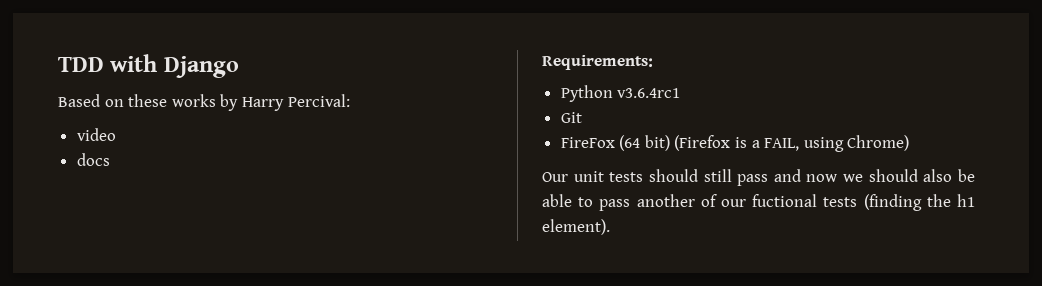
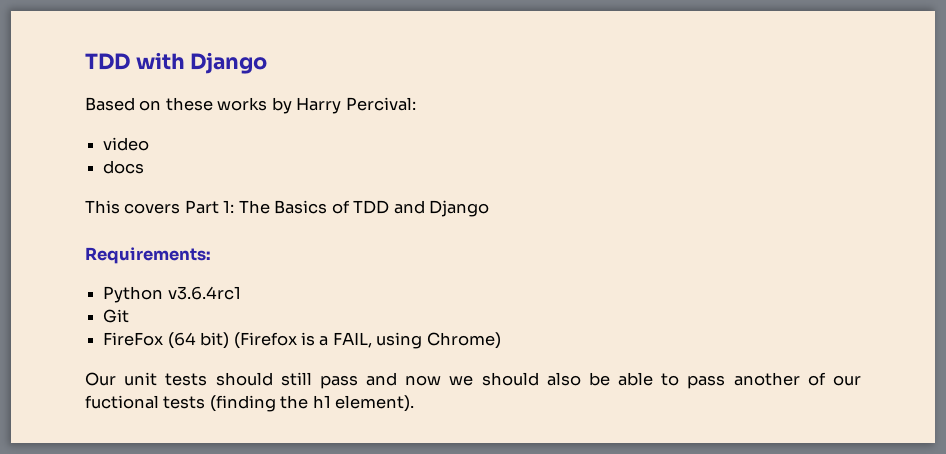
(110, 159) none -> [85,200,490,217] // This covers Part 1: The Basics of TDD and Django

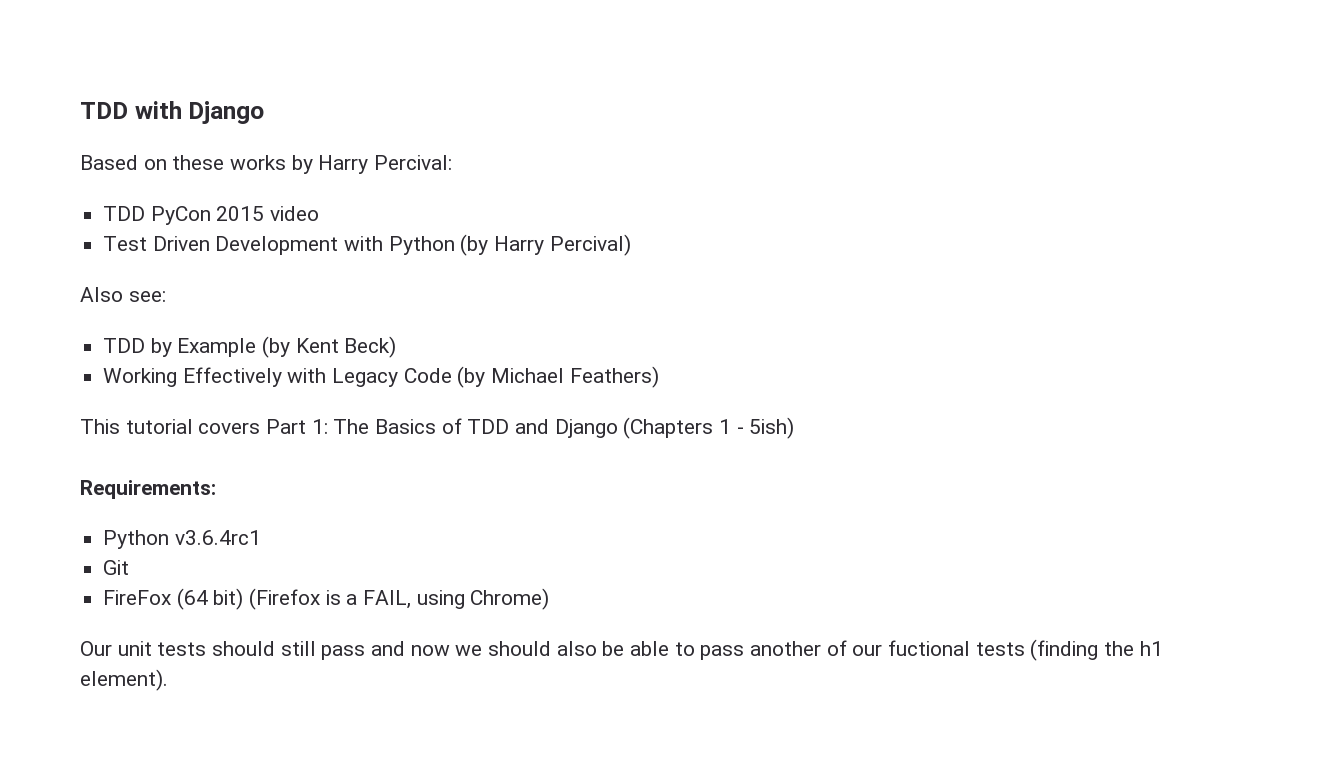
[103,137,150,151] [103,160,145,174] video // docs -> [103,206,320,225] [103,234,631,256] [80,287,166,302] [103,336,397,358] [103,366,659,388] TDD PyCon 2015 video // Test Driven Development with Python (by Harry Percival) // Also see: // TDD by Example (by Kent Beck) // Working Effectively with Legacy Code (by Michael Feathers)
(120, 207) none -> [125,419,193,434] tutorial
(490, 208) none -> [623,417,795,439] (Chapters 1 - 5ish)

